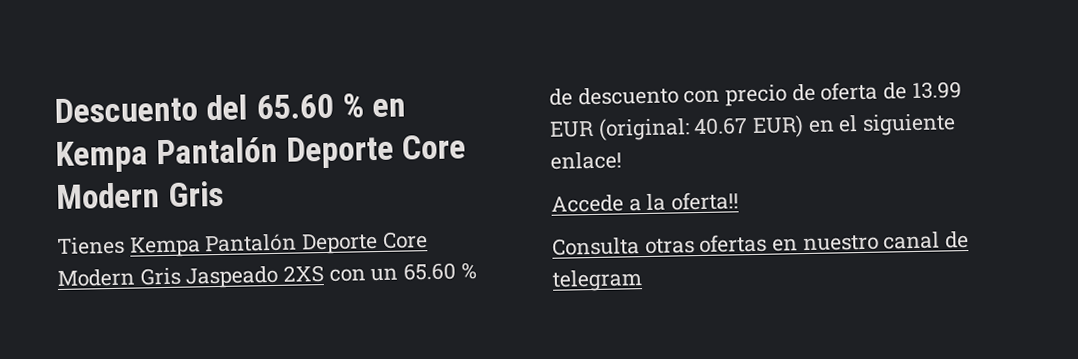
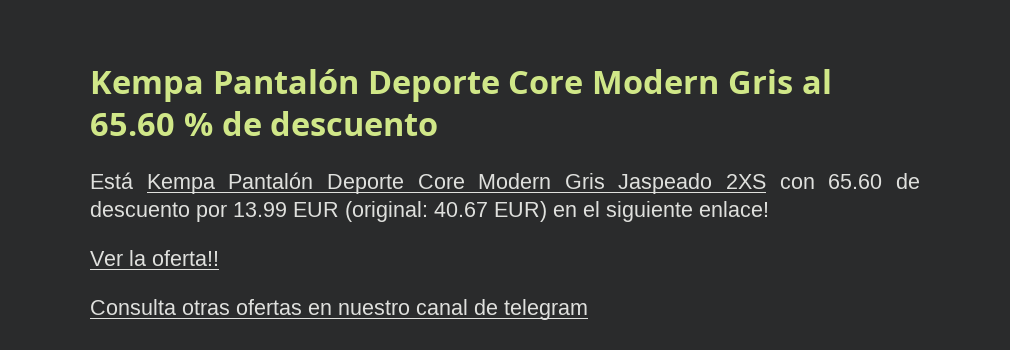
[54,93,407,124] [55,134,467,174] [56,180,225,210] [57,236,125,256] Descuento del 65.60 % en Kempa Pantalón Deporte Core Modern Gris // Tienes -> [90,69,832,102] [90,111,439,136] [90,172,133,189] Kempa Pantalón Deporte Core Modern Gris al 65.60 % de descuento // Está
[370,262,477,282] [549,81,908,107] un 65.60 % de descuento con precio de oferta de -> [828,173,920,189] [90,201,227,222] 65.60 de descuento por
[551,194,642,213] Accede a -> [90,251,123,266] Ver

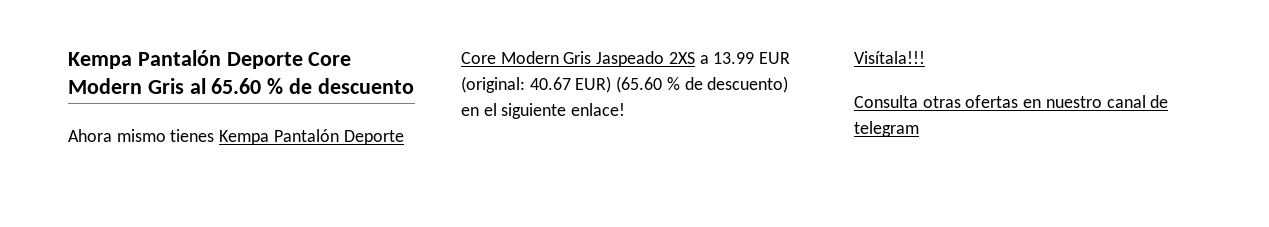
[90,172,133,189] Está -> [68,129,215,142] Ahora mismo tienes
[779,173,920,189] [90,201,227,222] con 65.60 de descuento por -> [699,55,709,64] a
(547, 211) none -> [616,76,789,93] (65.60 % de descuento)
[90,250,219,266] Ver la oferta!! -> [854,51,925,64] Visítala!!!

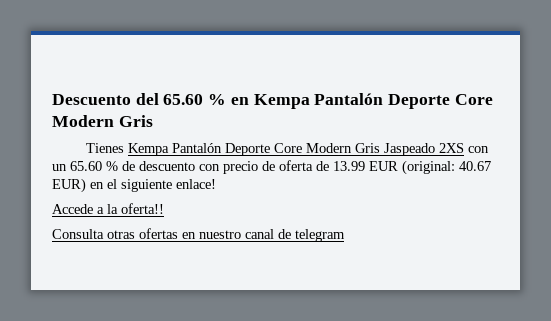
[68,50,352,69] [68,78,414,94] [68,129,215,142] Kempa Pantalón Deporte Core Modern Gris al 65.60 % de descuento // Ahora mismo tienes -> [52,93,493,109] [52,115,153,127] [86,143,125,153] Descuento del 65.60 % en Kempa Pantalón Deporte Core Modern Gris // Tienes
[699,55,709,64] a -> [468,146,490,153] [52,160,329,174] con un 65.60 % de descuento con precio de oferta de
[616,76,789,93] (65.60 % de descuento) -> (86, 185) none
[854,51,925,64] Visítala!!! -> [52,203,164,214] Accede a la oferta!!

